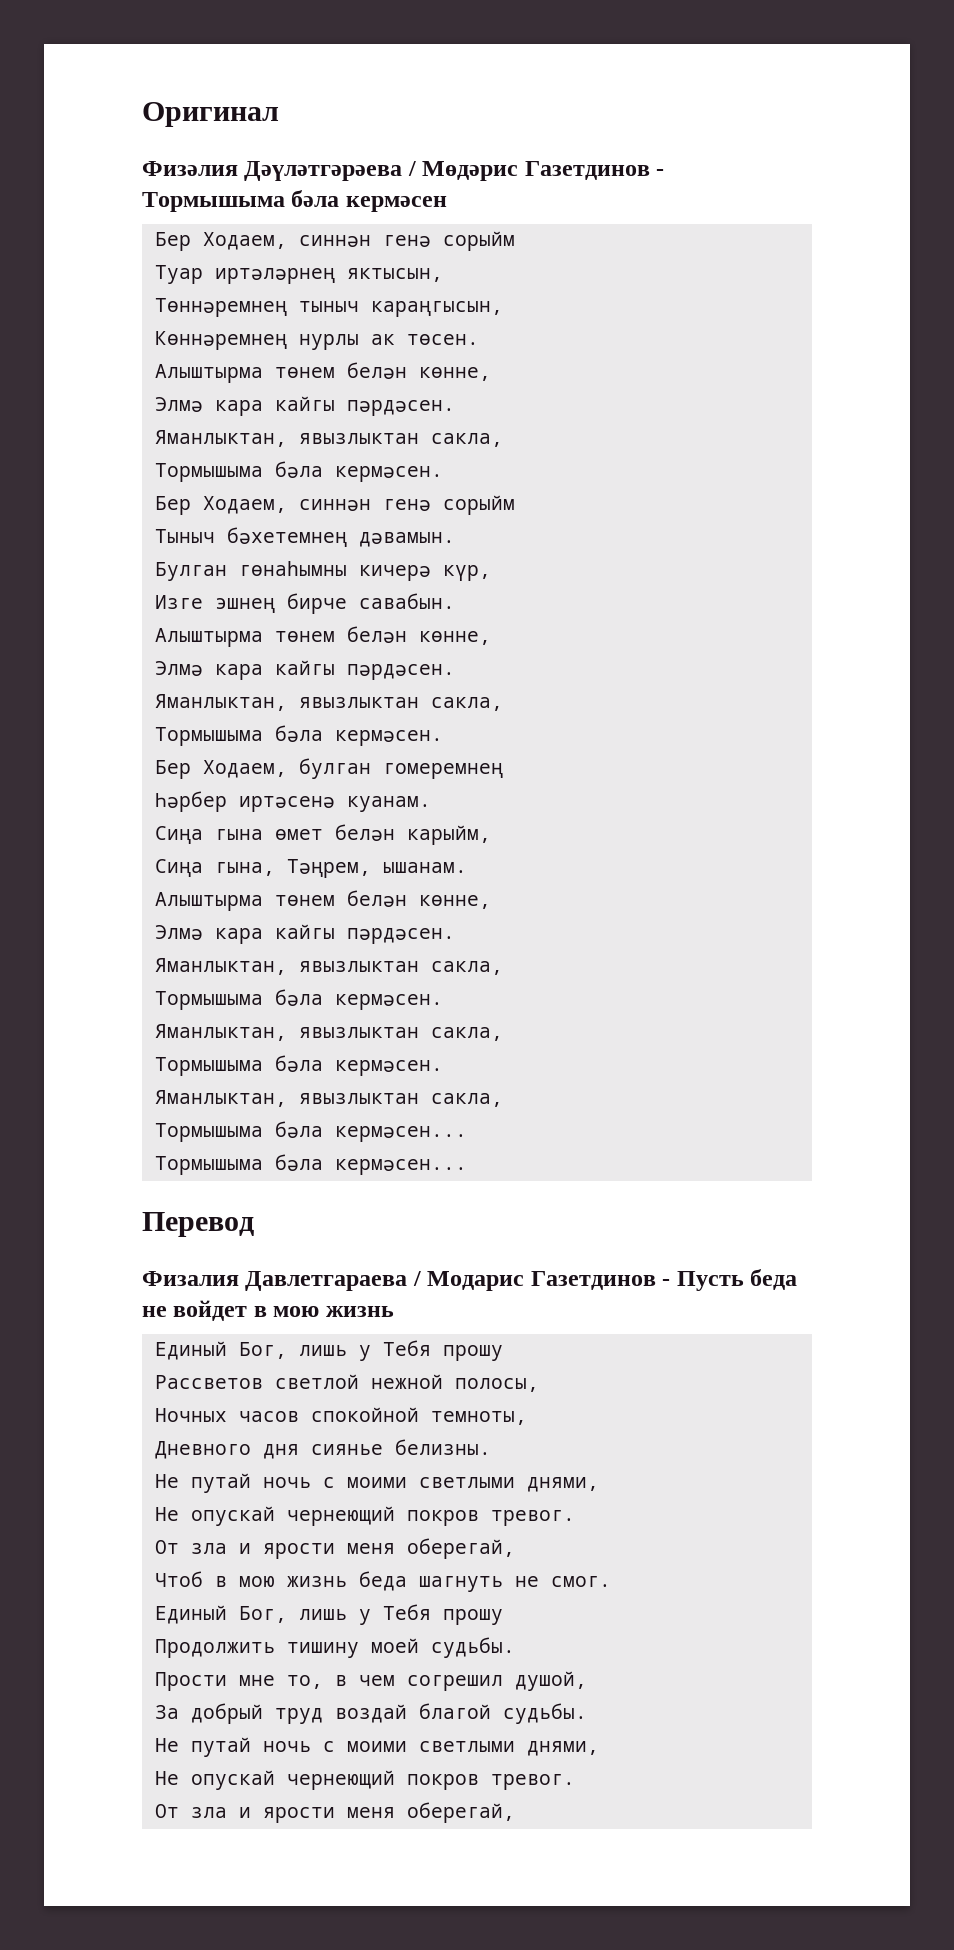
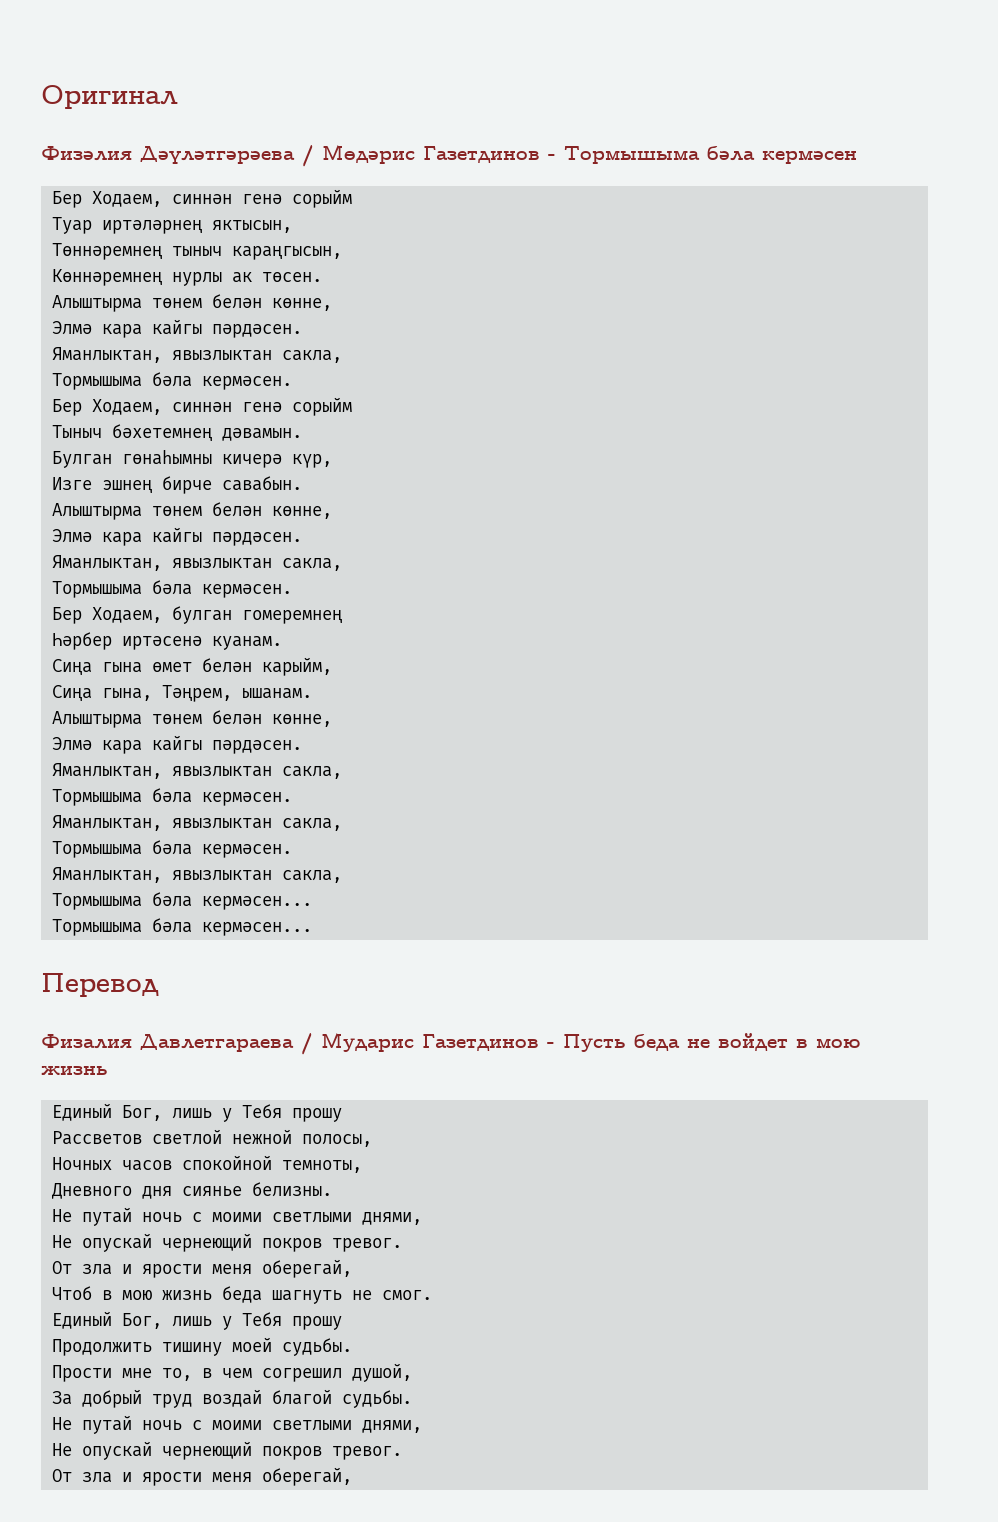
[427,1271,525,1291] Модарис -> [321,1032,414,1052] Мударис

